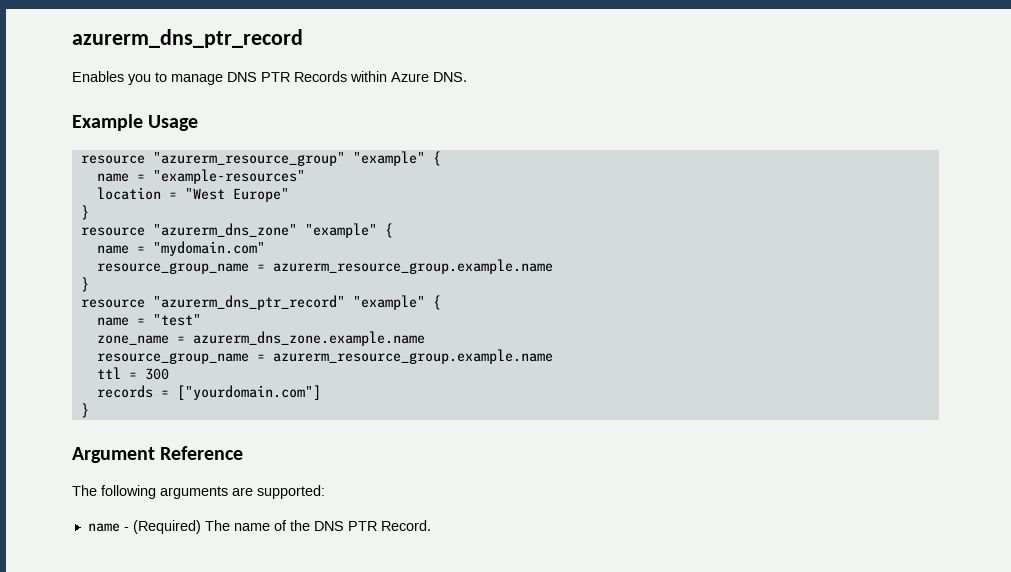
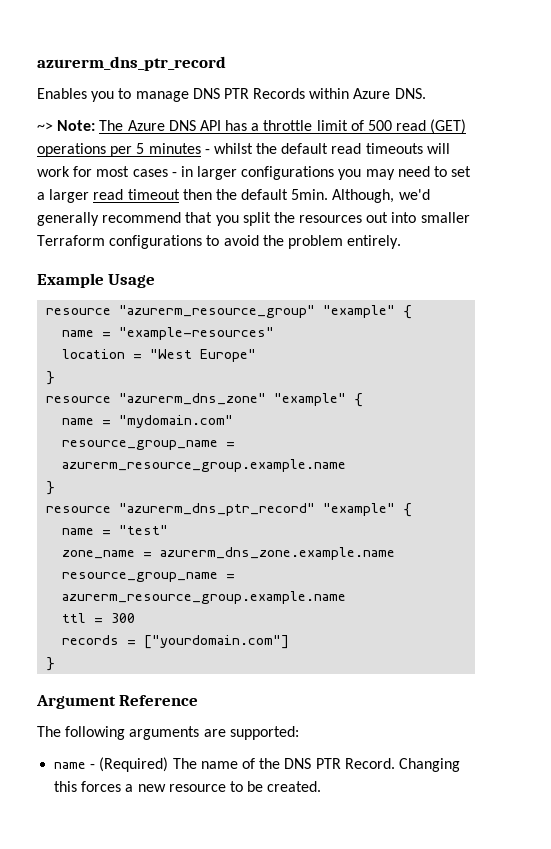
(467, 77) none -> [37,119,467,134] [37,143,450,157] [37,166,472,180] [37,189,430,203] [37,212,470,226] [37,235,402,249] // ~> Note: The Azure DNS API has a throttle limit of 500 read (GET) operations per 5 minutes - whilst the default read timeouts will work for most cases - in larger configurations you may need to set a larger read timeout then the default 5min. Although, we'd generally recommend that you split the resources out into smaller Terraform configurations to avoid the problem entirely.
(431, 525) none -> [398,758,460,772] [54,781,322,792] Changing this forces a new resource to be created.

